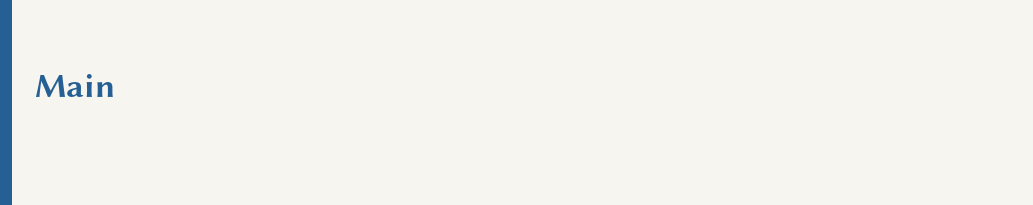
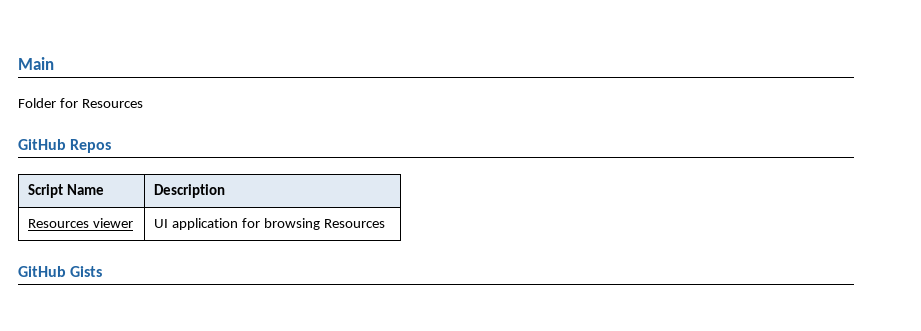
(115, 85) none -> [18,98,143,108] [18,139,112,153] [27,184,104,198] [153,184,225,198] [27,218,133,228] [153,218,385,230] [18,266,103,277] // Folder for Resources // GitHub Repos // Script Name | Description // Resources viewer | UI application for browsing Resources // GitHub Gists

